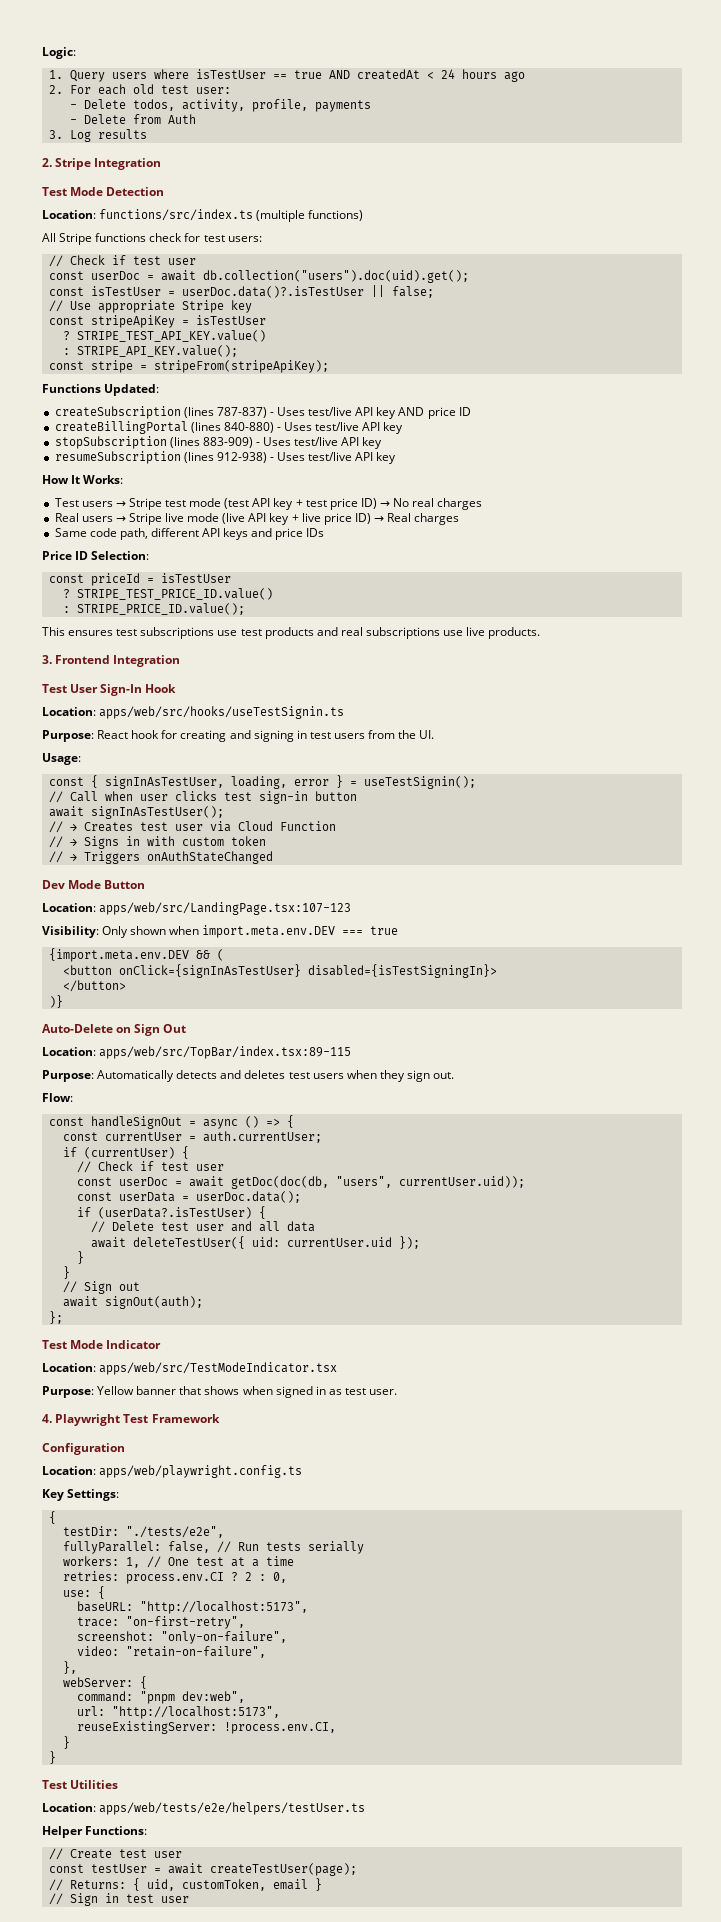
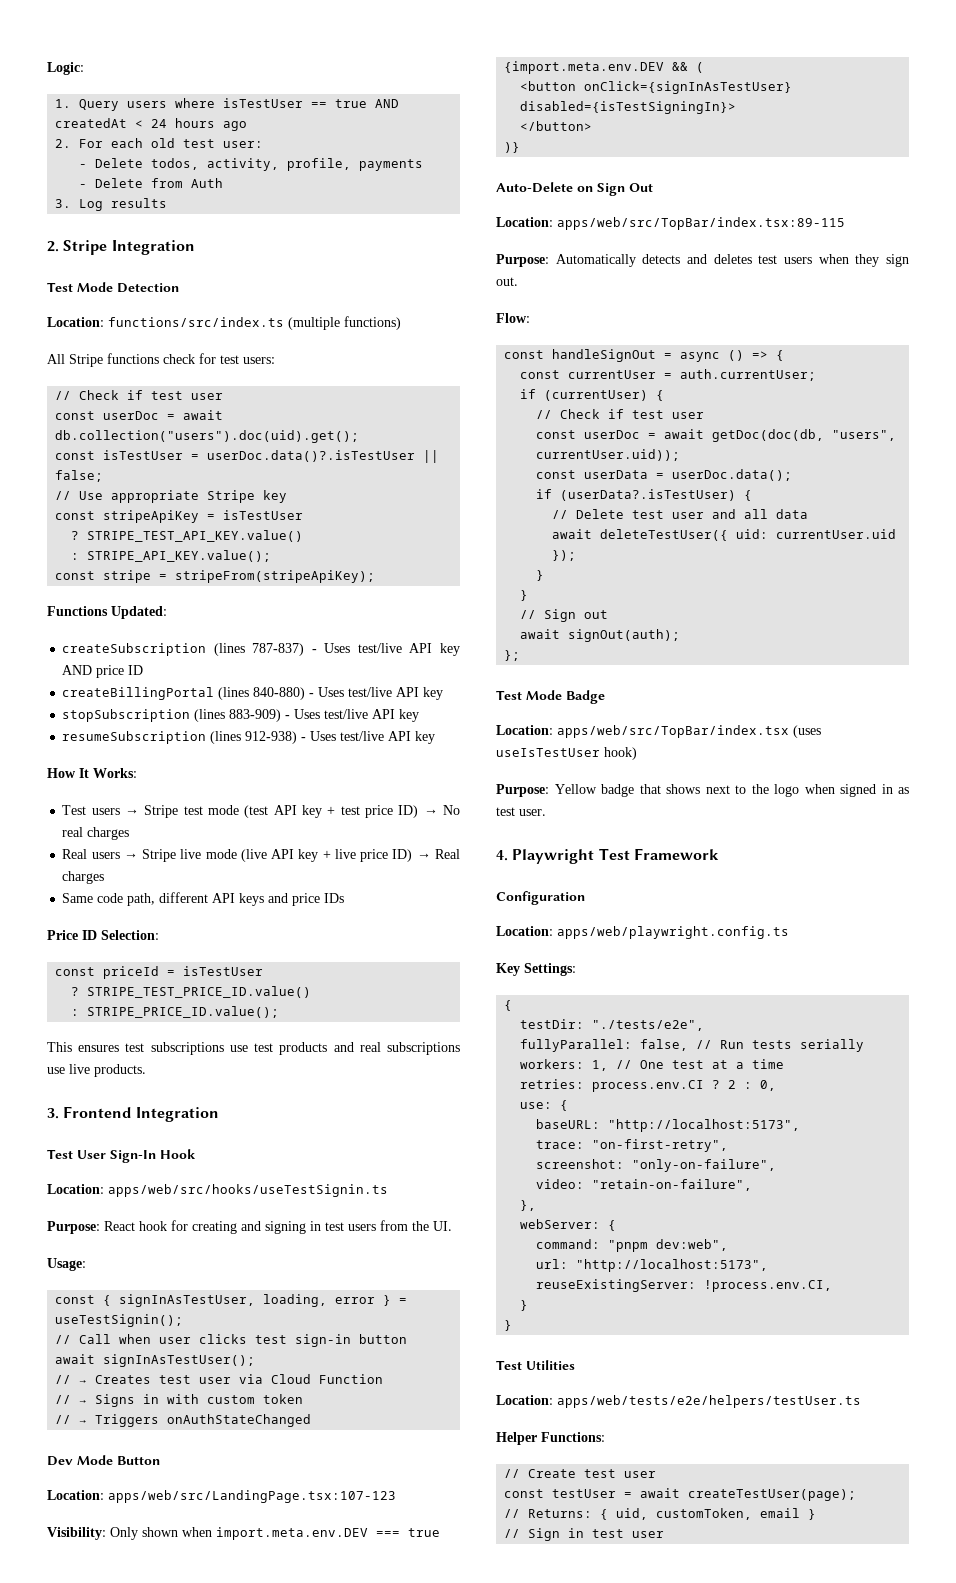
[106,1340,162,1349] [42,1362,338,1375] Indicator // Location: apps/web/src/TestModeIndicator.tsx -> [566,690,605,704] [496,725,821,738] [496,747,637,760] Badge // Location: apps/web/src/TopBar/index.tsx (uses useIsTestUser hook)
[136,1386,177,1395] banner -> [601,784,634,797] badge
(240, 1390) none -> [705,784,799,797] next to the logo

